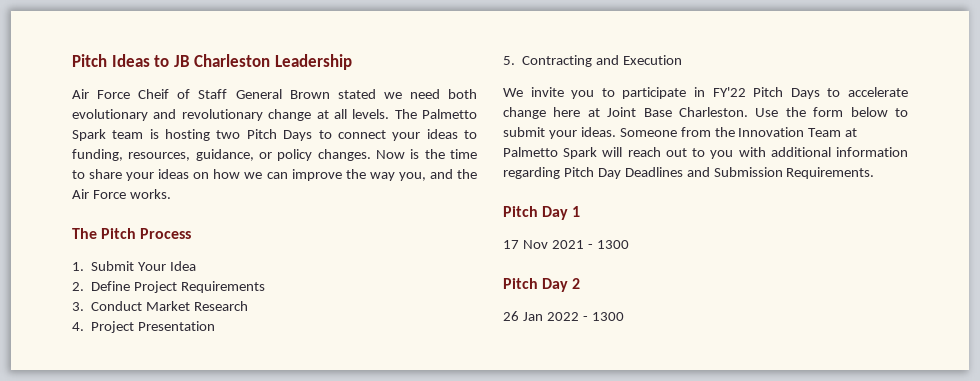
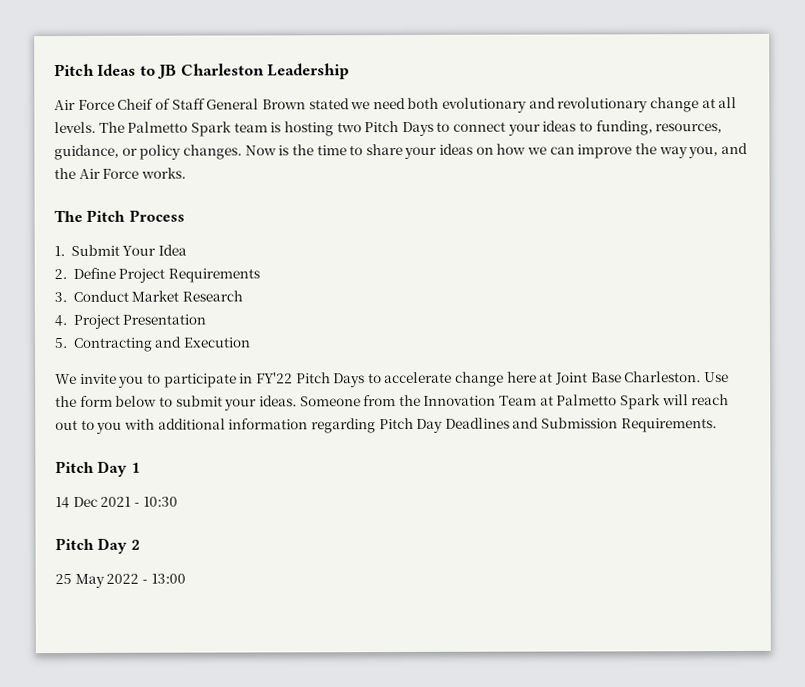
[503,240,548,249] 17 Nov -> [55,496,98,509] 14 Dec
[596,240,629,249] 1300 -> [142,496,178,507] 10:30
[503,311,543,321] 26 Jan -> [55,573,105,588] 25 May
[591,312,624,321] 1300 -> [150,573,186,584] 13:00

